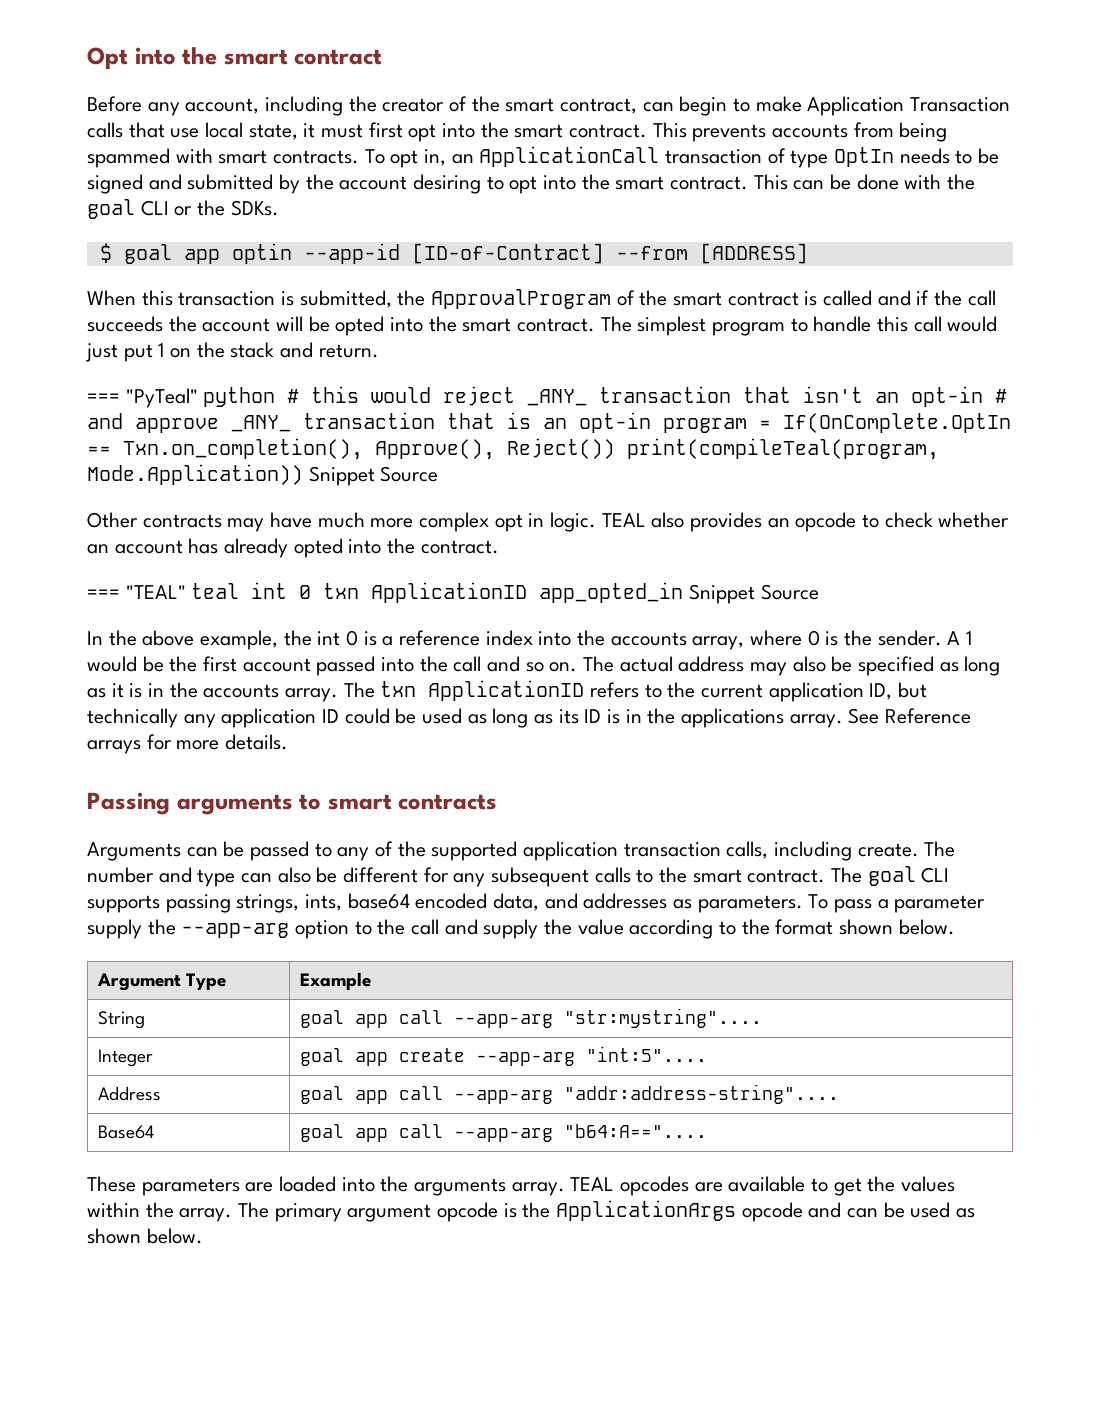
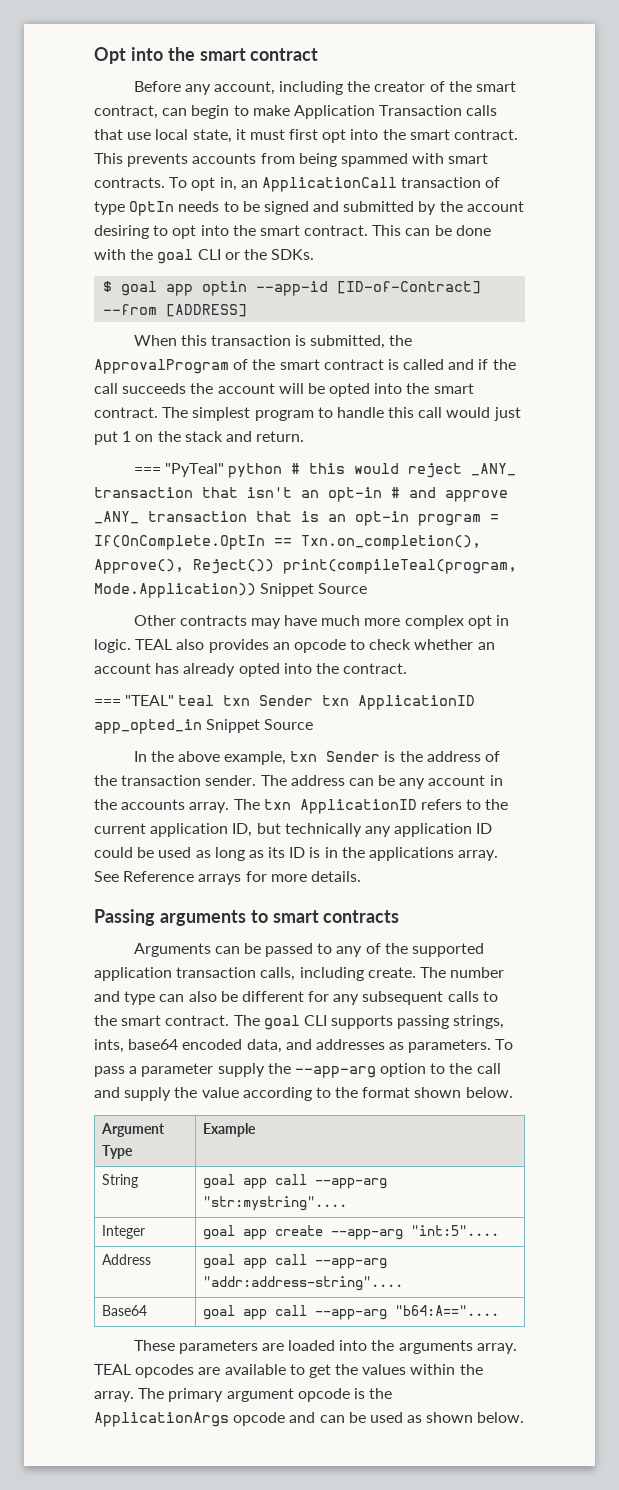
[251,582,312,599] int 0 -> [223,695,314,706] txn Sender
[283,630,973,650] [87,656,1001,676] [87,683,143,698] the int 0 is a reference index into the accounts array, where 0 is the sender. A 1 would be the first account passed into the call and so on. The actual address may also be specified as long as it is -> [290,751,501,762] [94,775,486,789] txn Sender is the address of the transaction sender. The address can be any account

